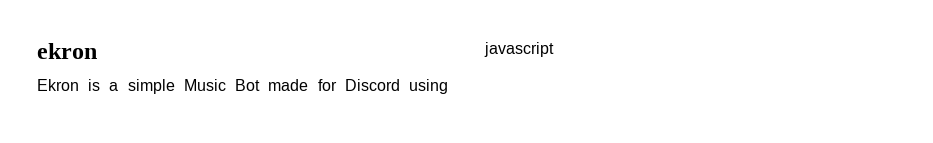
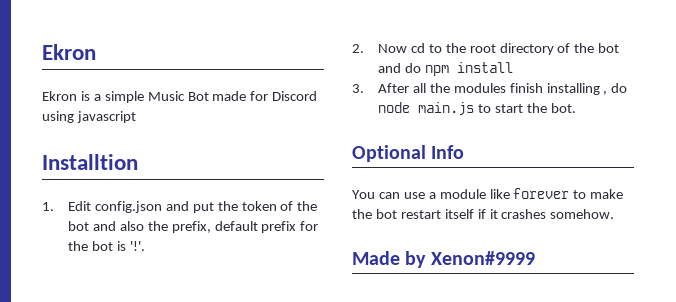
[37,43,97,59] ekron -> [42,44,96,60] Ekron
(554, 49) none -> [42,154,138,170] [42,201,318,213] [67,221,319,233] [67,241,145,251] [352,43,620,55] [377,62,513,76] [352,83,628,95] [377,102,576,116] [352,145,465,162] [352,188,624,199] [352,209,615,219] [352,251,535,268] // Installtion // 1. Edit config.json and put the token of the bot and also the prefix, default prefix for the bot is '!'. // 2. Now cd to the root directory of the bot and do npm install // 3. After all the modules finish installing , do node main.js to start the bot. // Optional Info // You can use a module like forever to make the bot restart itself if it crashes somehow. // Made by Xenon#9999

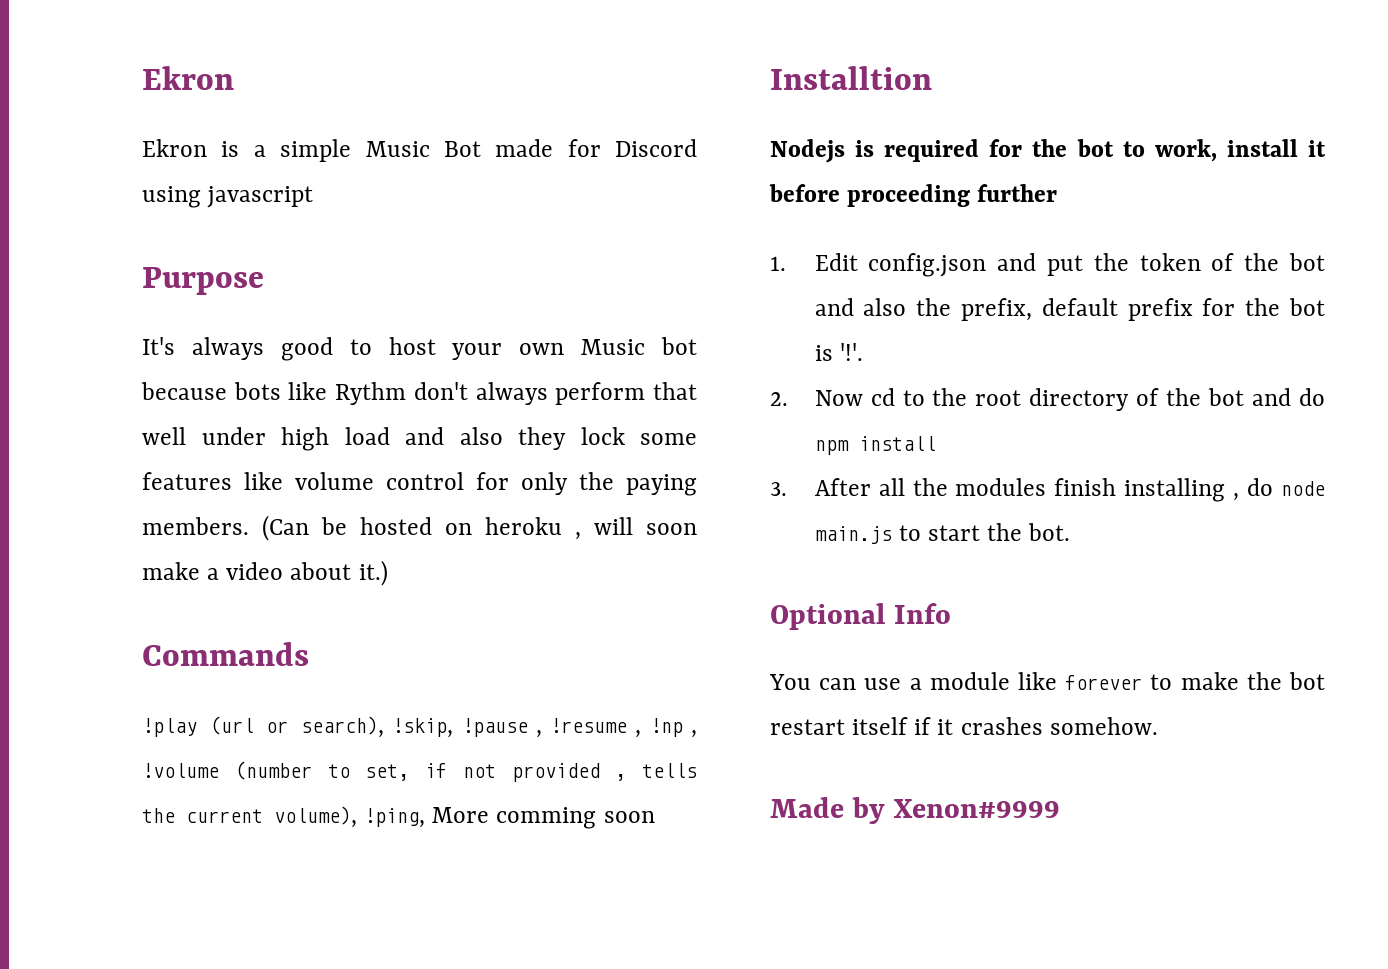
[42,154,138,170] Installtion -> [142,267,264,295] [142,337,697,361] [141,382,697,405] [142,427,697,451] [142,472,697,496] [142,515,697,541] [142,560,388,586] [142,642,309,666] [142,716,698,738] [142,761,697,782] [142,806,655,829] [770,66,932,90] [770,139,1326,163] [769,184,1058,207] Purpose // It's always good to host your own Music bot because bots like Rythm don't always perform that well under high load and also they lock some features like volume control for only the paying members. (Can be hosted on heroku , will soon make a video about it.) // Commands // !play (url or search), !skip, !pause , !resume , !np , !volume (number to set, if not provided , tells the current volume), !ping, More comming soon // Installtion // Nodejs is required for the bot to work, install it before proceeding further

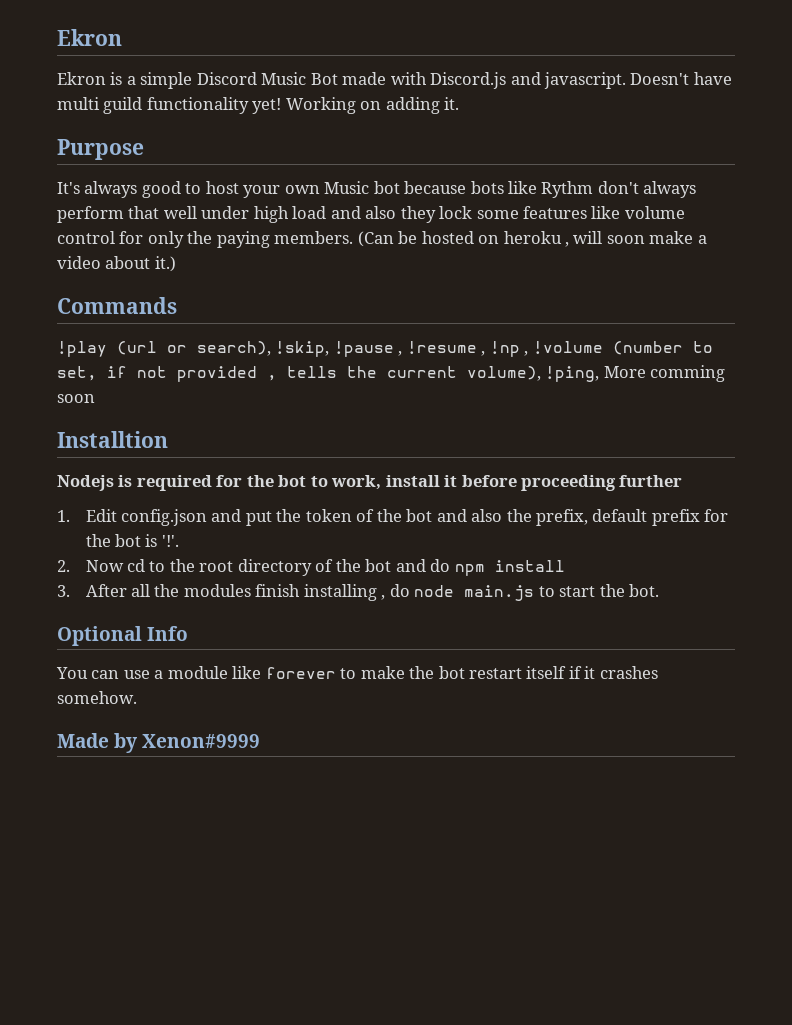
(352, 150) none -> [196,72,257,85] Discord
[567,139,697,157] [142,186,314,208] for Discord using javascript -> [390,72,732,89] [57,97,460,114] with Discord.js and javascript. Doesn't have multi guild functionality yet! Working on adding it.

